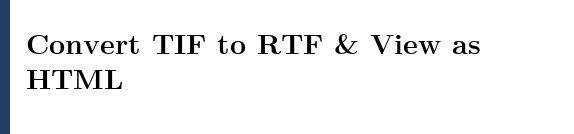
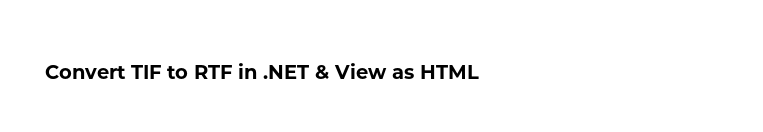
(323, 44) none -> [238,63,309,79] in .NET

